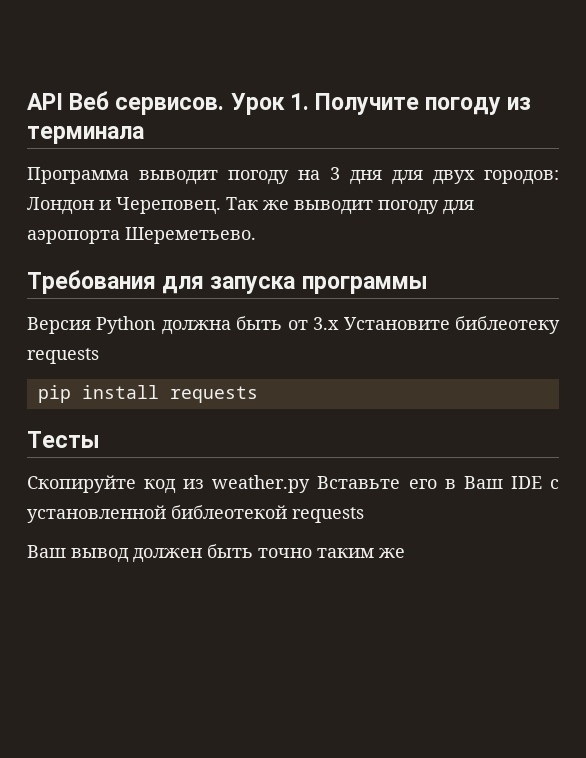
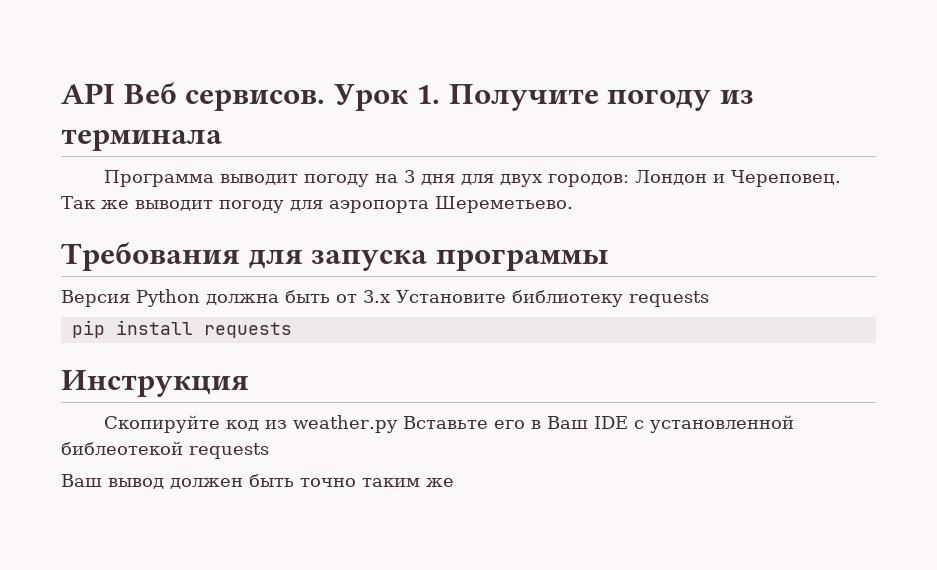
[455,316,560,334] библеотеку -> [512,290,623,307] библиотеку
[27,431,100,448] Тесты -> [61,370,249,397] Инструкция

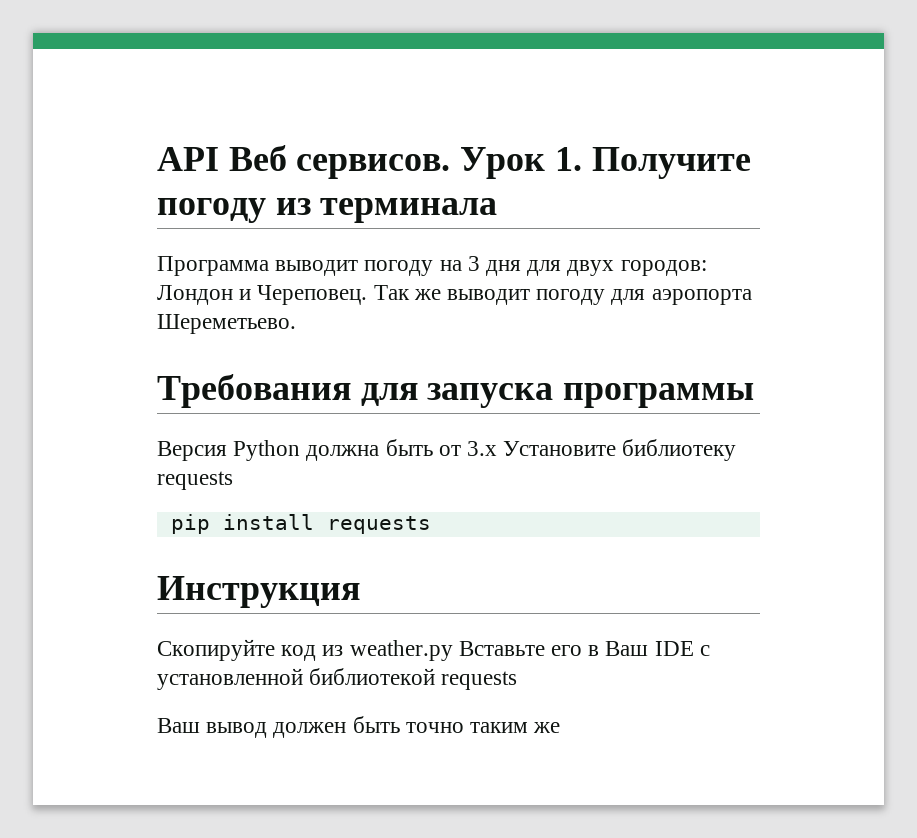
[61,441,183,455] библеотекой -> [309,668,436,685] библиотекой

